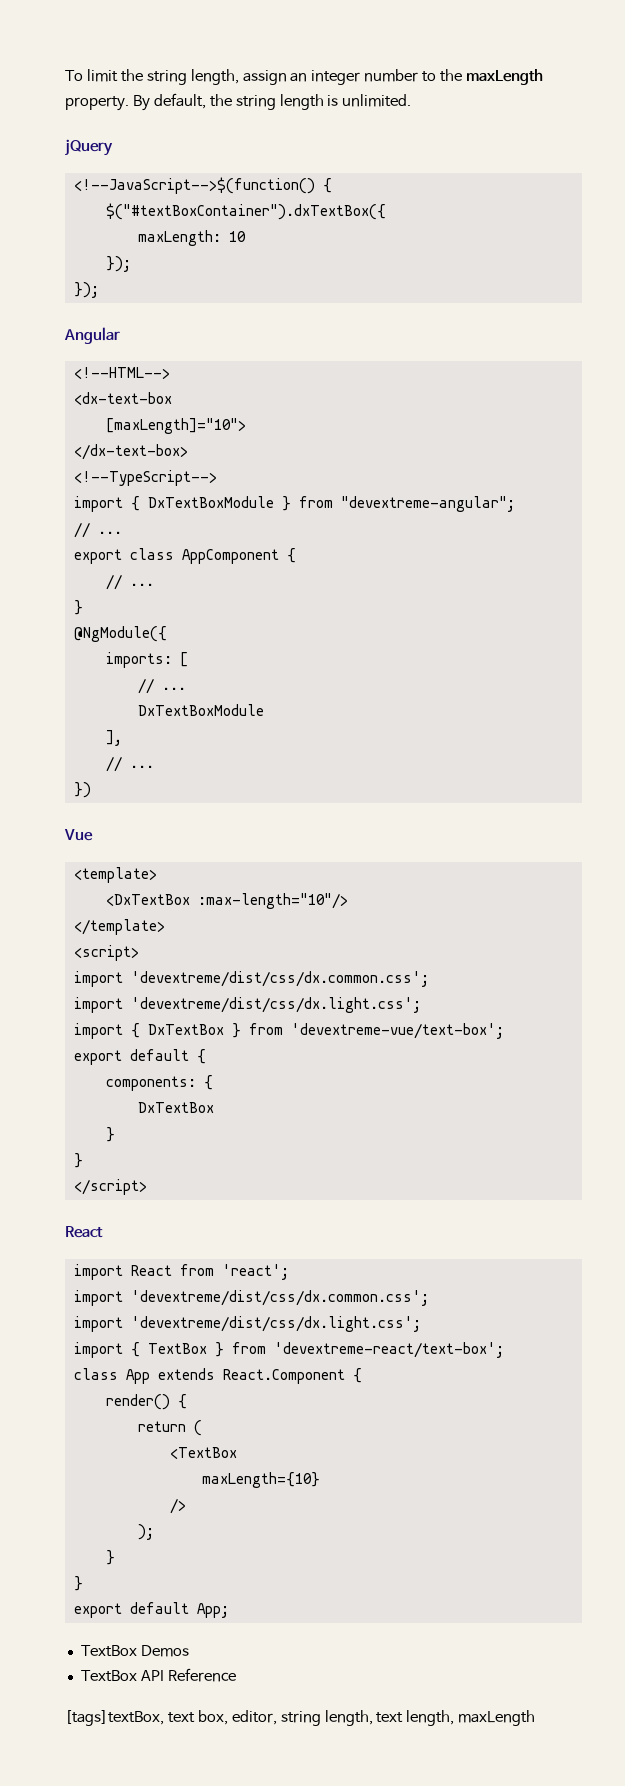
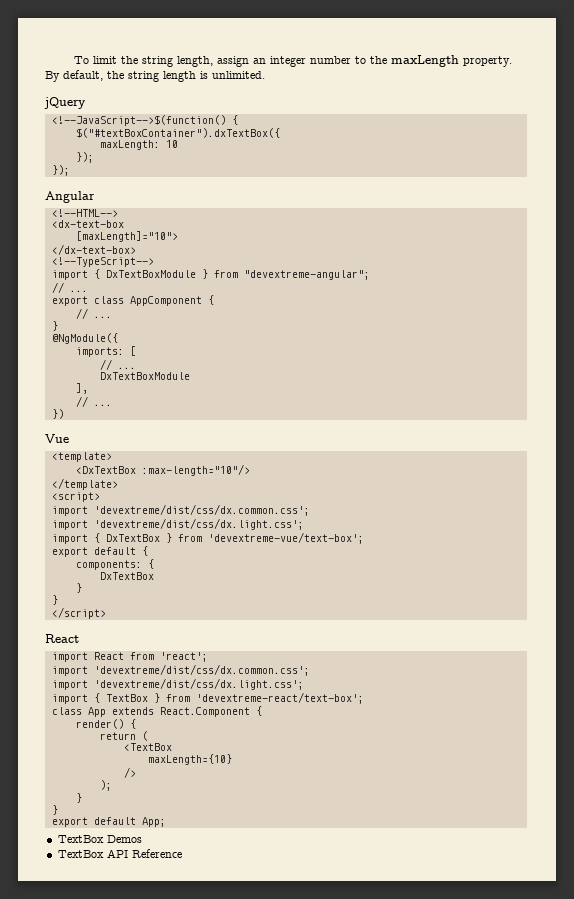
[65,1710,536,1726] // [tags]textBox, text box, editor, string length, text length, maxLength -> (182, 853) none

